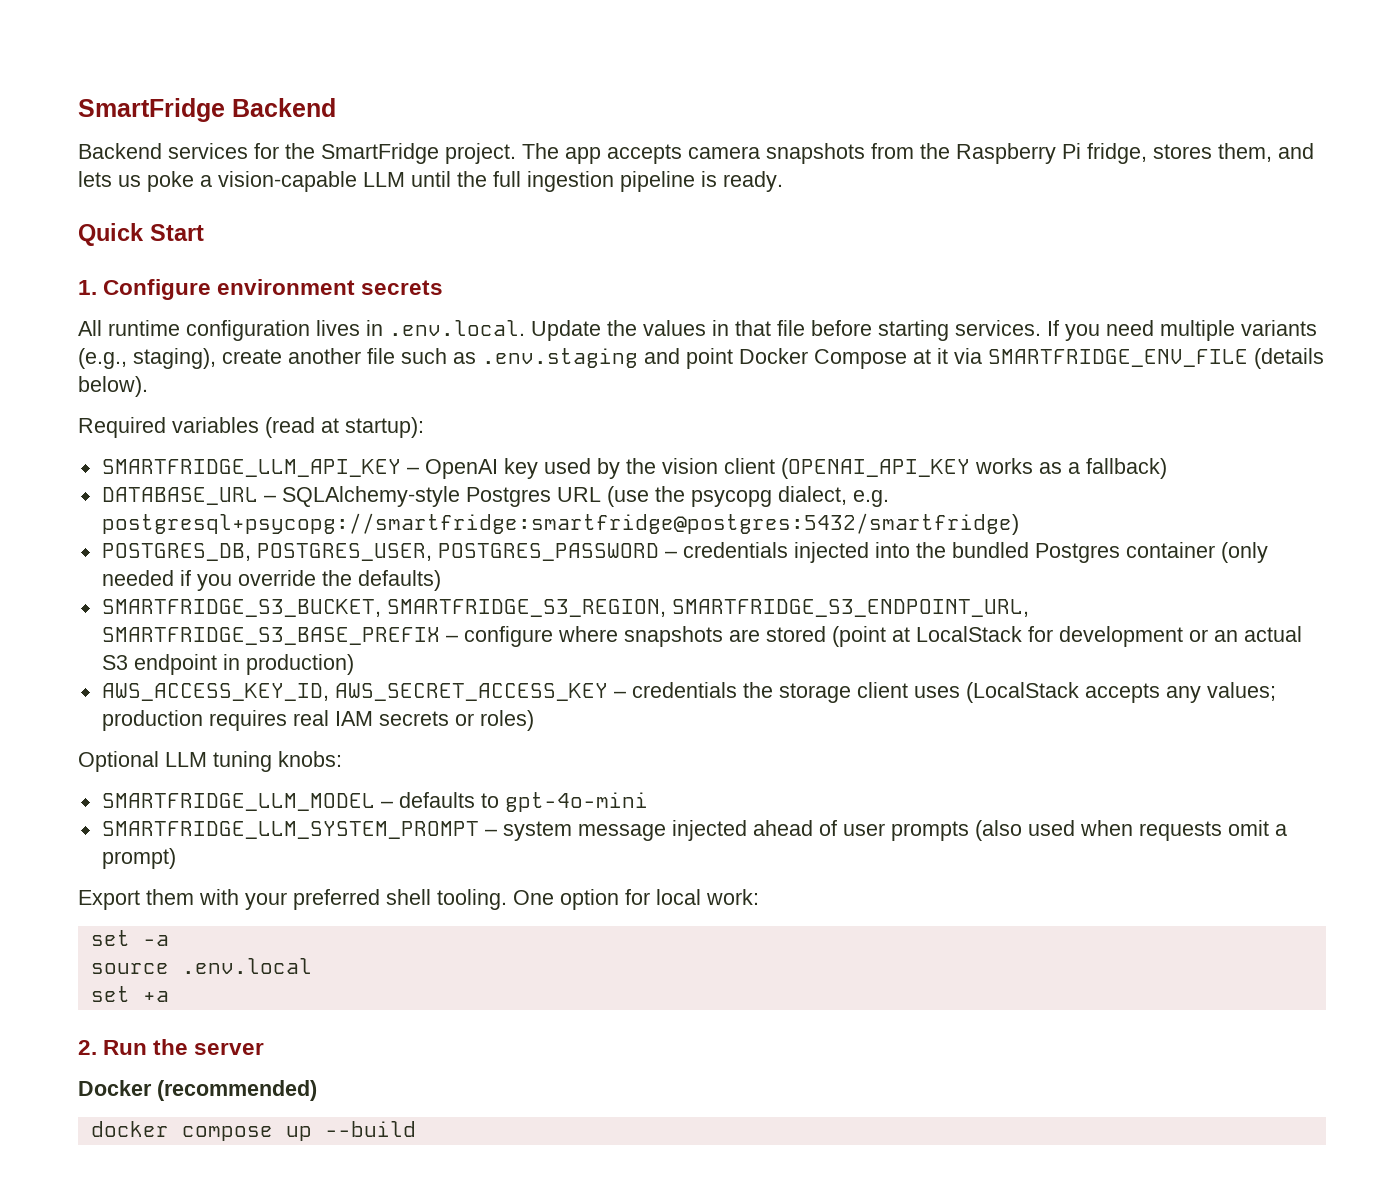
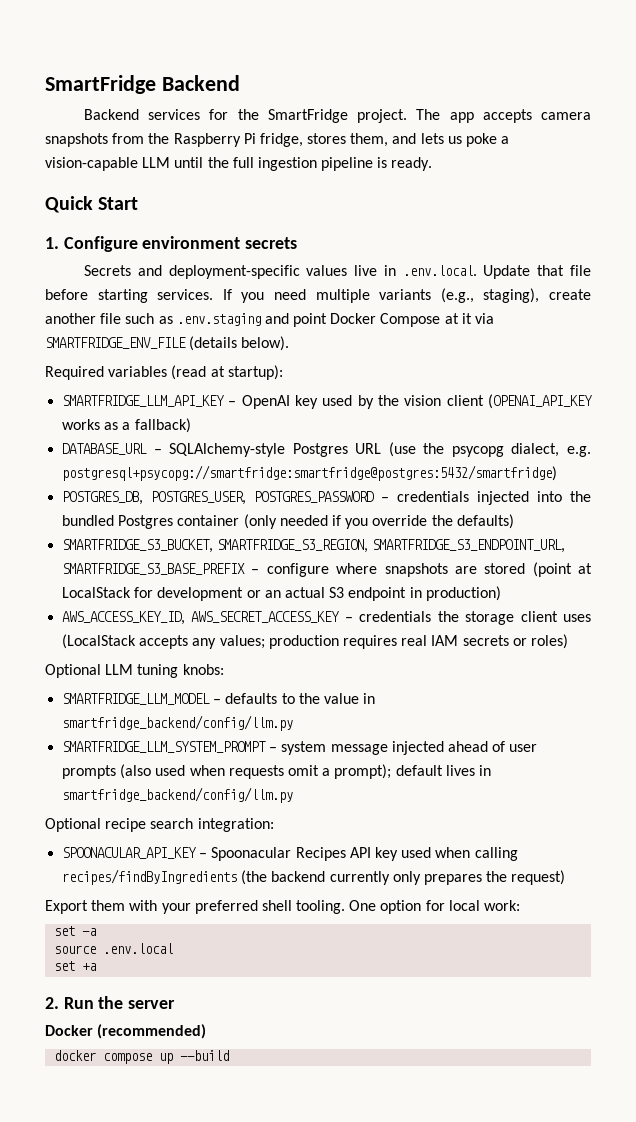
[78,320,729,341] All runtime configuration lives in .env.local. Update the values in -> [83,265,531,279] Secrets and deployment-specific values live in .env.local. Update
[504,792,648,812] gpt-4o-mini -> [298,693,376,704] [62,715,294,731] the value in smartfridge_backend/config/llm.py
[101,848,176,869] prompt) -> [334,764,491,779] [62,787,294,803] [45,818,274,832] [62,847,518,861] [62,869,566,885] prompt); default lives in smartfridge_backend/config/llm.py // Optional recipe search integration: // SPOONACULAR_API_KEY – Spoonacular Recipes API key used when calling recipes/findByIngredients (the backend currently only prepares the request)

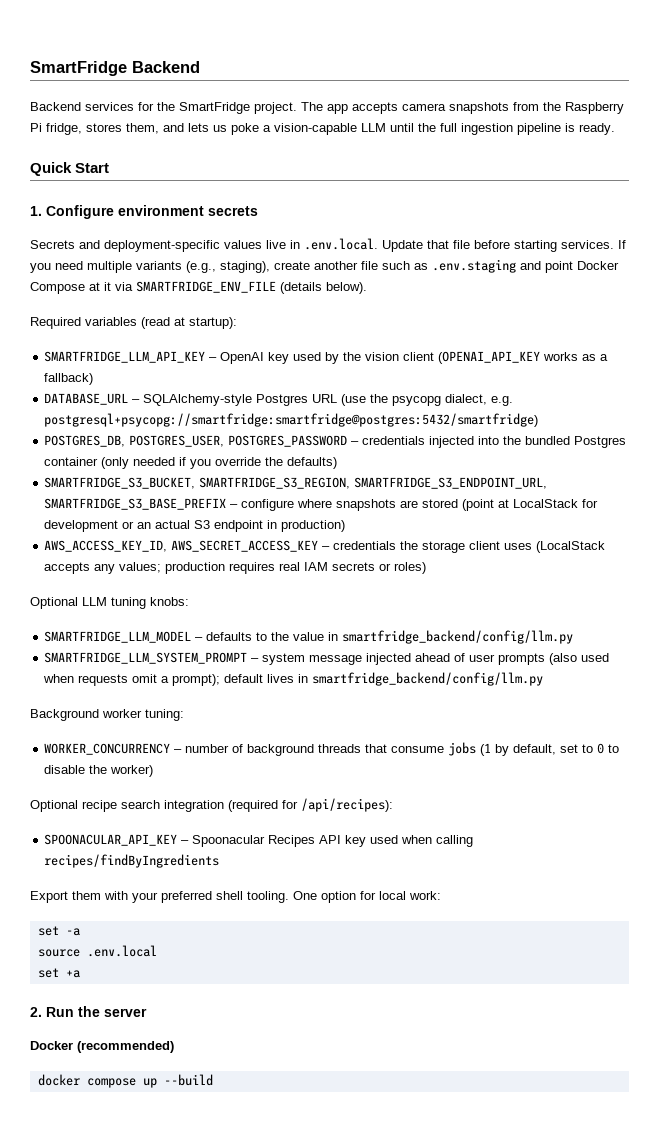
(294, 795) none -> [30,709,184,721] [44,742,620,756] [44,765,154,777] // Background worker tuning: // WORKER_CONCURRENCY – number of background threads that consume jobs (1 by default, set to 0 to disable the worker)
[197,818,274,832] integration: -> [164,798,393,812] integration (required for /api/recipes):
[241,870,566,885] (the backend currently only prepares the request) -> (220, 861) none

